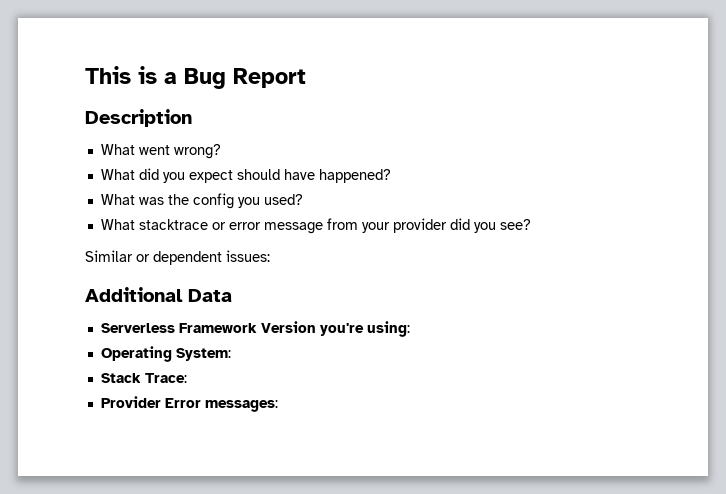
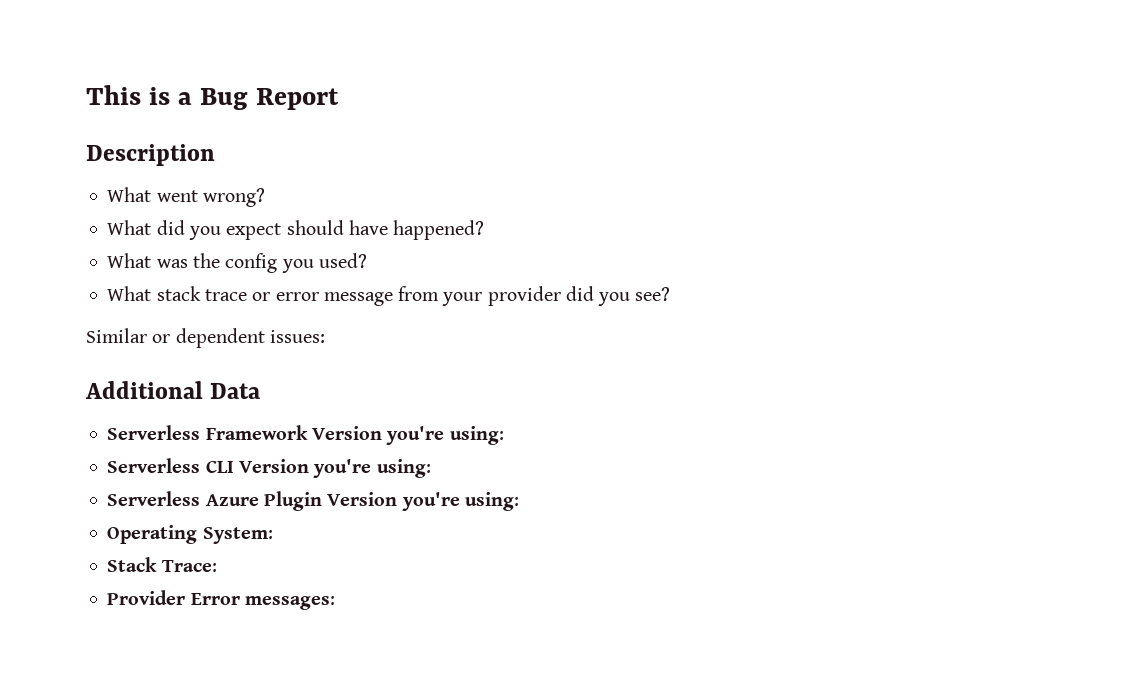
[138,219,208,230] stacktrace -> [156,286,247,301] stack trace
(410, 329) none -> [107,458,431,478] [107,491,519,511] // Serverless CLI Version you're using: // Serverless Azure Plugin Version you're using:

